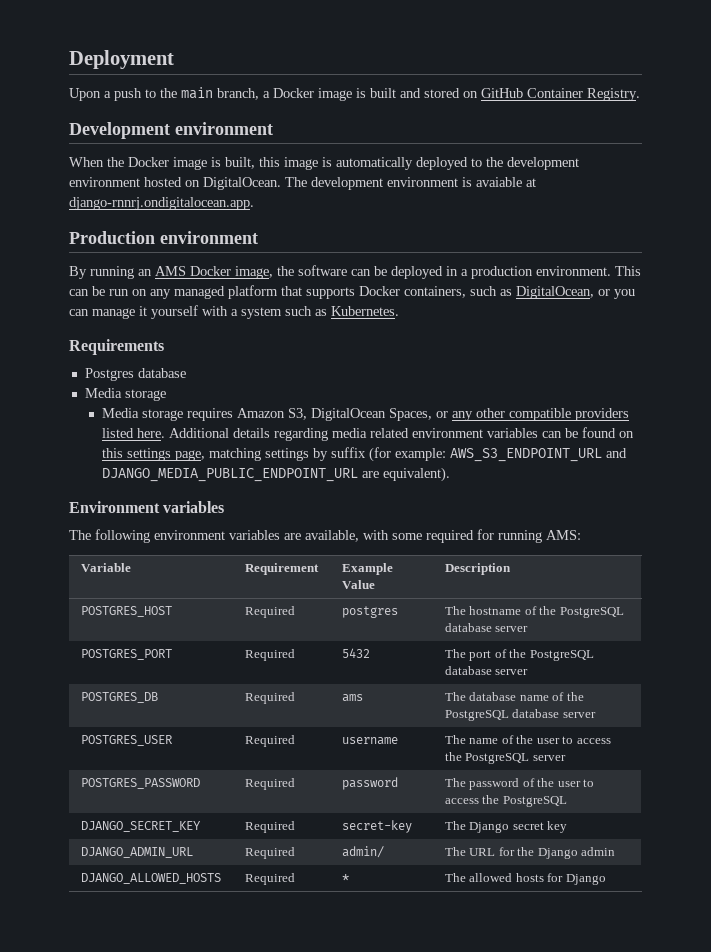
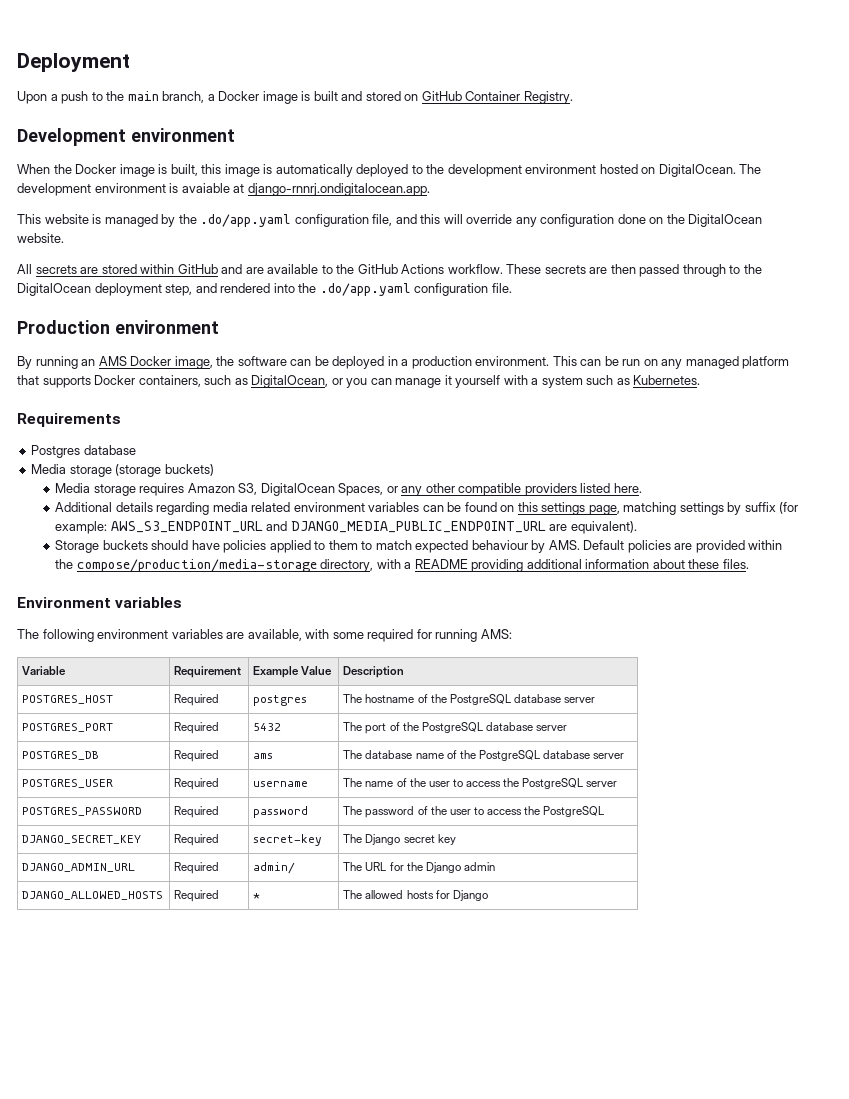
(254, 203) none -> [17,214,763,227] [17,233,64,243] [17,264,762,277] [17,283,512,296] // This website is managed by the .do/app.yaml configuration file, and this will override any configuration done on the DigitalOcean website. // All secrets are stored within GitHub and are available to the GitHub Actions workflow. These secrets are then passed through to the DigitalOcean deployment step, and rendered into the .do/app.yaml configuration file.
(166, 395) none -> [115,464,214,477] (storage buckets)
(166, 433) none -> (642, 488) //
(451, 474) none -> [55,540,783,553] [55,559,749,572] // Storage buckets should have policies applied to them to match expected behaviour by AMS. Default policies are provided within the compose/production/media-storage directory, with a README providing additional information about these files.

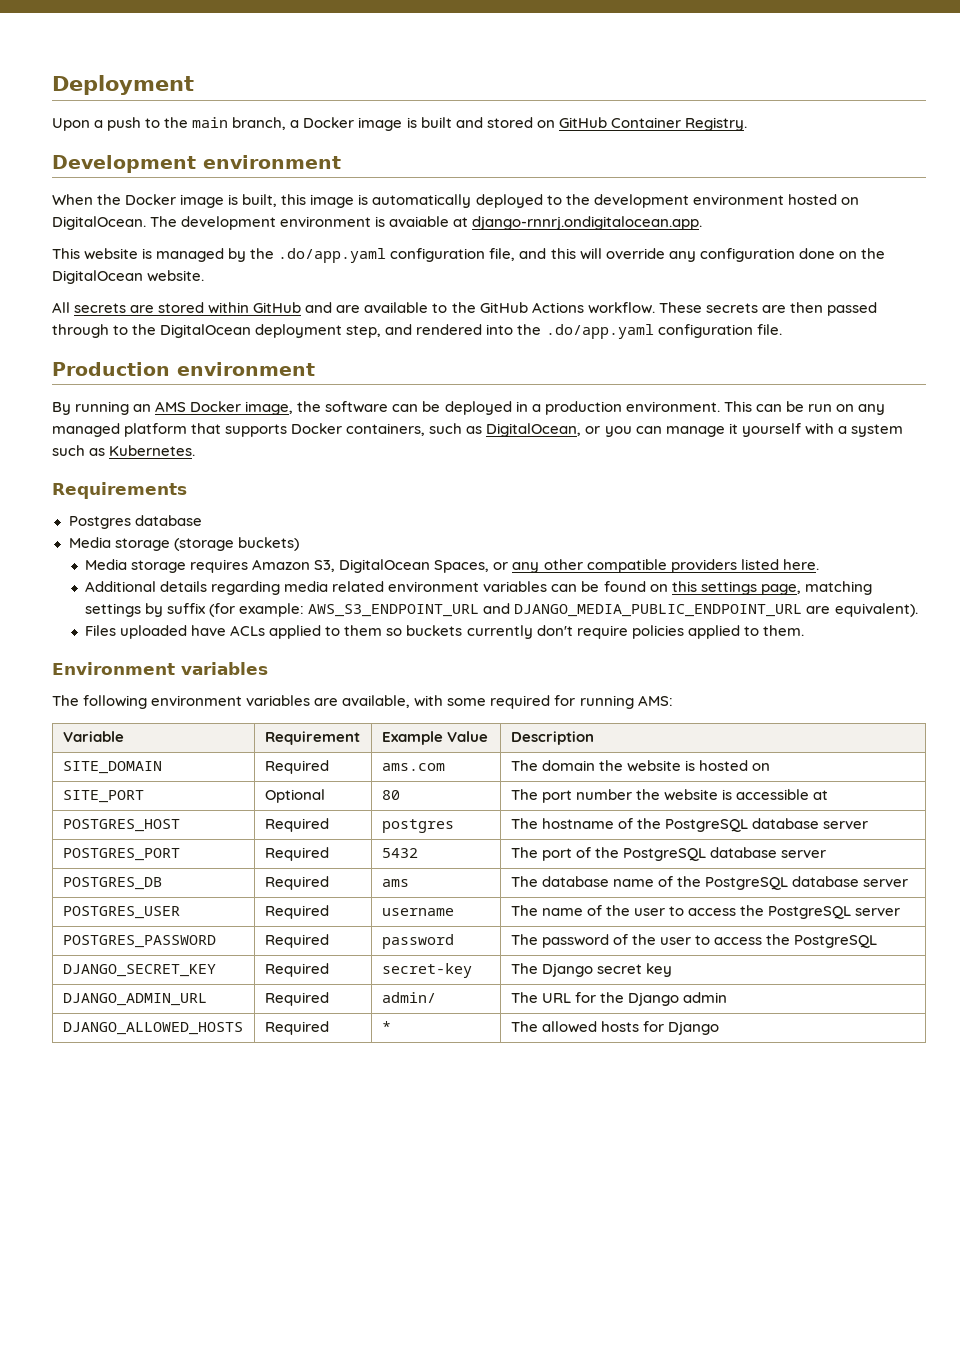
[55,540,783,553] [55,559,749,572] Storage buckets should have policies applied to them to match expected behaviour by AMS. Default policies are provided within the compose/production/media-storage directory, with a README providing additional information about these files. -> [85,625,804,639] Files uploaded have ACLs applied to them so buckets currently don't require policies applied to them.
(405, 672) none -> [62,761,162,774] [264,760,329,774] [381,763,445,771] [510,760,770,772] [62,790,144,803] [264,789,325,803] [381,790,400,800] [510,789,828,803] // SITE_DOMAIN | Required | ams.com | The domain the website is hosted on // SITE_PORT | Optional | 80 | The port number the website is accessible at

